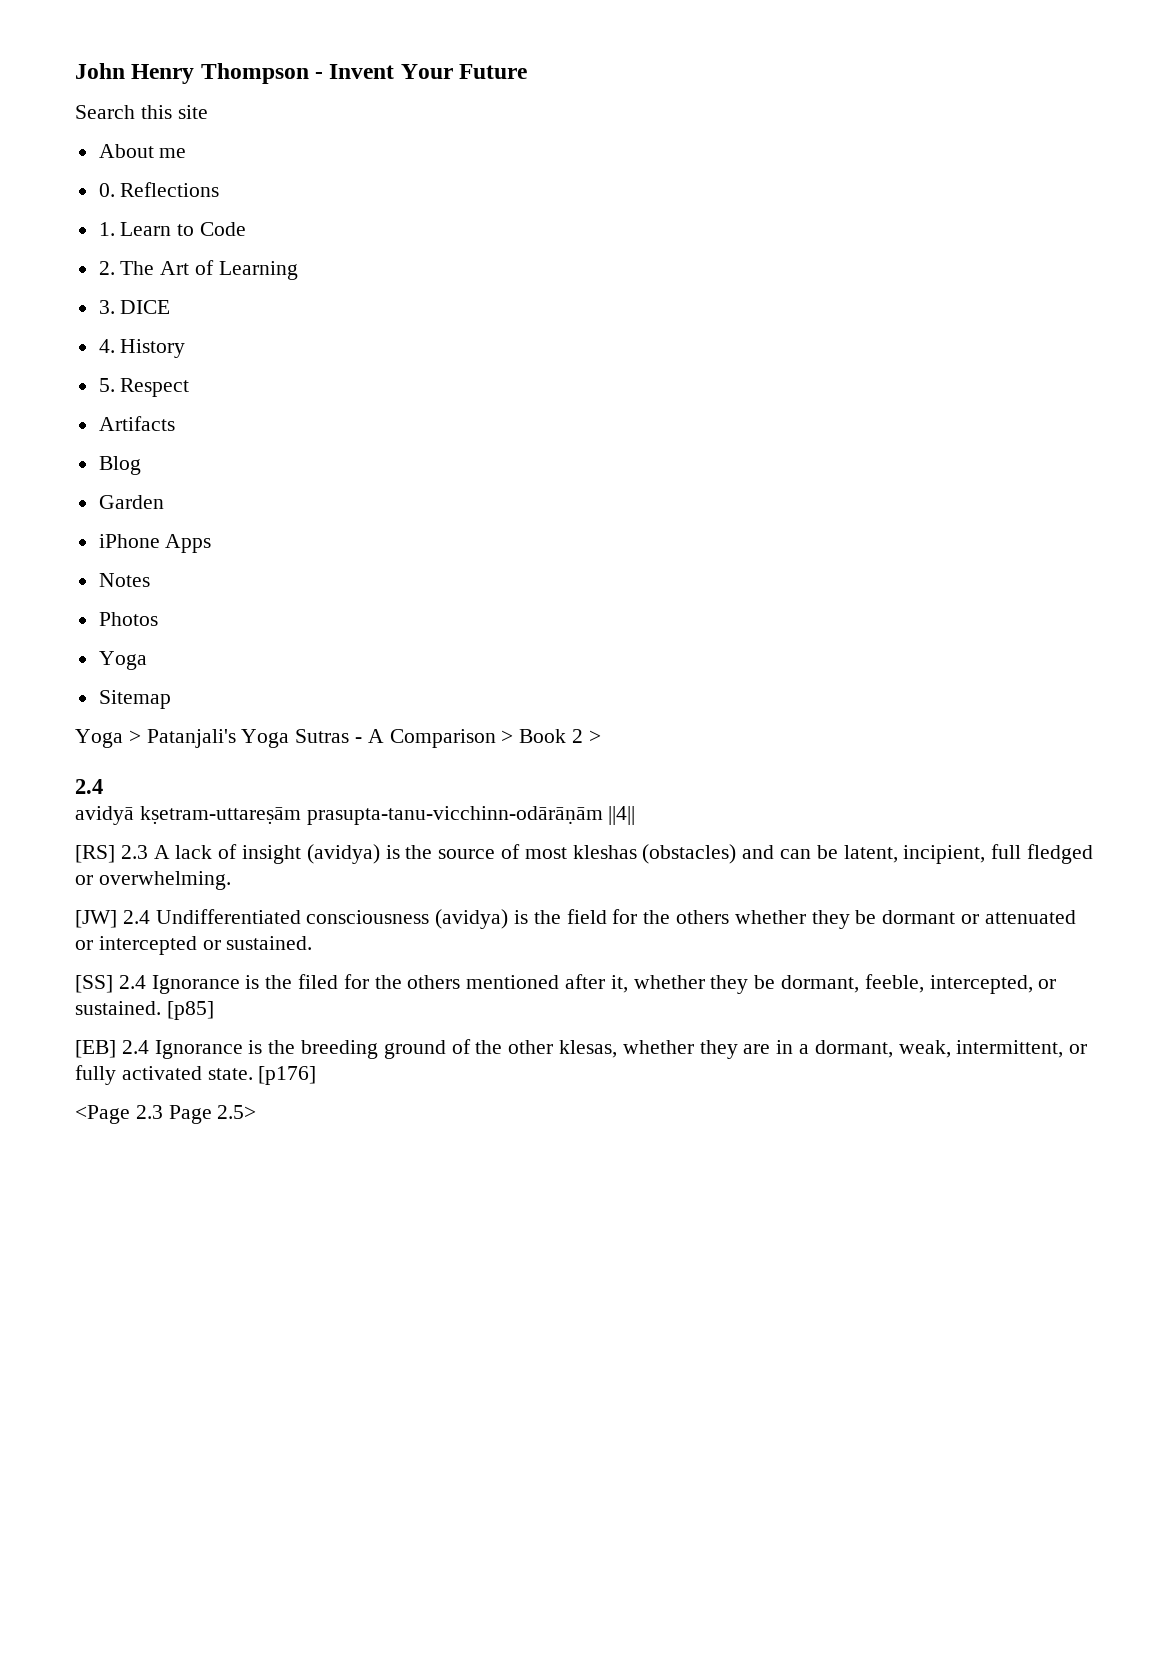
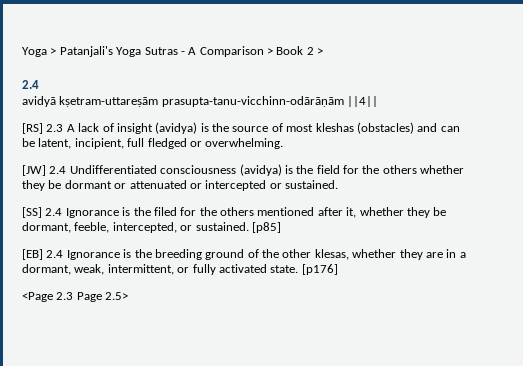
[75,63,528,84] [75,105,208,119] [98,144,187,158] [98,182,220,197] [98,222,247,236] [98,260,298,280] [98,300,171,314] [98,339,186,358] [98,378,190,397] [98,416,175,431] [98,456,141,475] [98,495,164,509] [98,534,212,553] [98,573,150,587] [98,612,158,626] [98,651,147,670] [98,690,171,709] John Henry Thompson - Invent Your Future // Search this site // About me // 0. Reflections // 1. Learn to Code // 2. The Art of Learning // 3. DICE // 4. History // 5. Respect // Artifacts // Blog // Garden // iPhone Apps // Notes // Photos // Yoga // Sitemap // -> (22, 52) none

